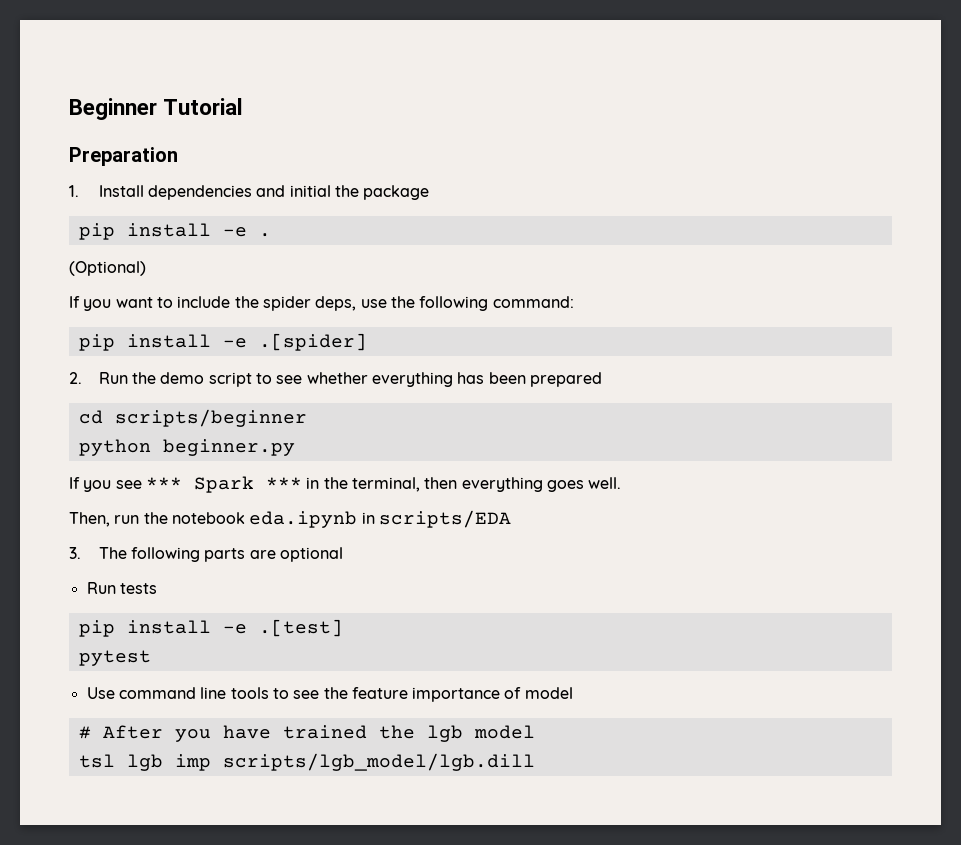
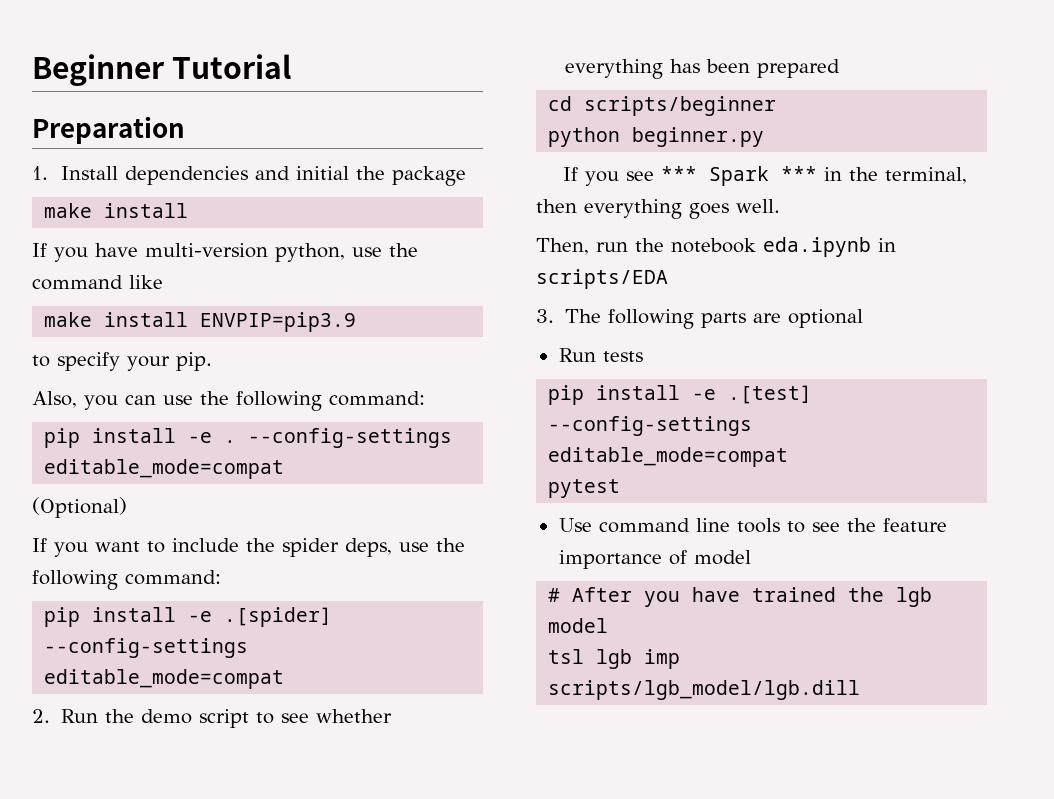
(430, 192) none -> [44,203,189,218] [32,243,418,262] [32,275,163,290] [44,312,357,332] [32,352,212,371] [32,391,425,411] // make install // If you have multi-version python, use the command like // make install ENVPIP=pip3.9 // to specify your pip. // Also, you can use the following command:
(271, 235) none -> [248,428,453,448] [44,459,285,479] --config-settings editable_mode=compat
(367, 342) none -> [44,638,249,658] [44,669,285,689] --config-settings editable_mode=compat
(343, 628) none -> [548,416,753,436] [548,447,789,467] --config-settings editable_mode=compat

